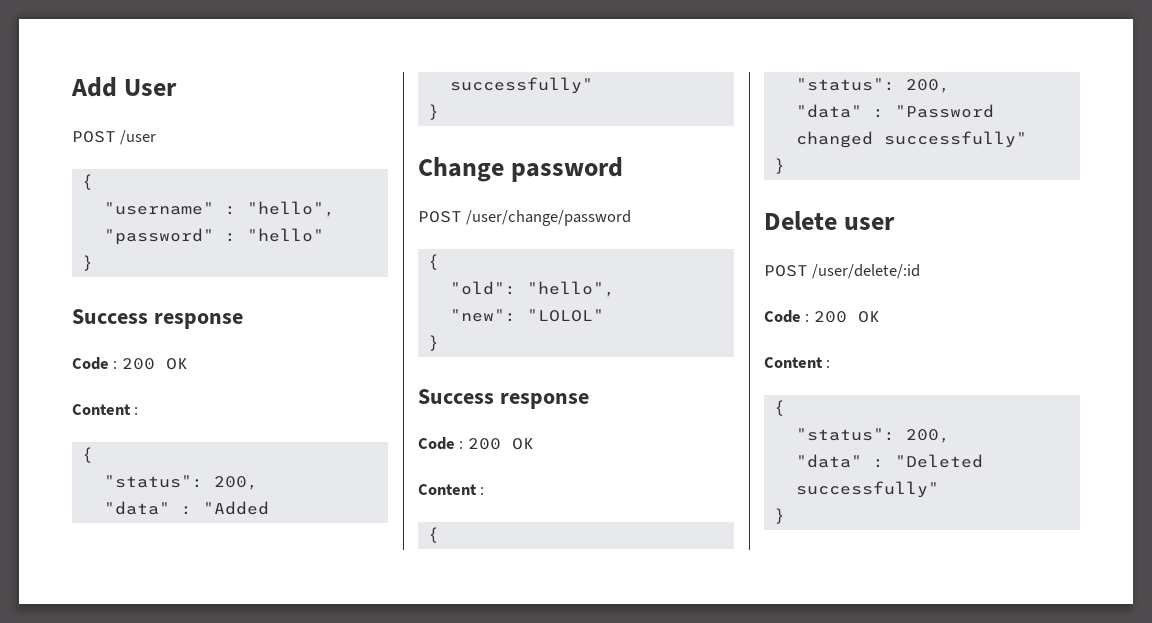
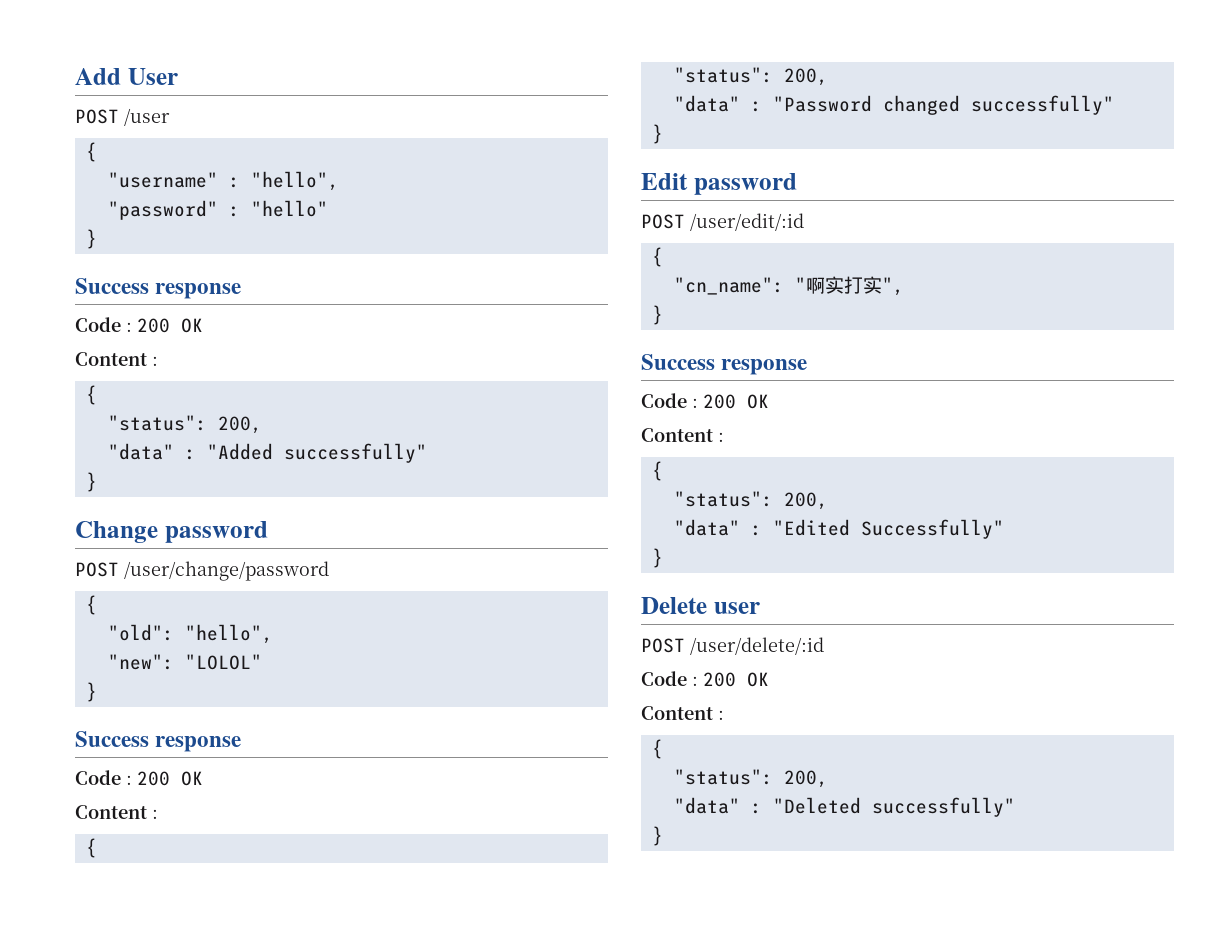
(785, 166) none -> [641,173,797,195] [641,213,804,231] [651,247,663,267] [673,276,904,296] [651,305,663,325] [641,354,808,375] [641,393,769,409] [641,428,724,442] [651,461,663,481] [673,491,828,510] [673,519,1004,539] [651,548,663,568] // Edit password // POST /user/edit/:id // { // "cn_name": "啊实打实", // } // Success response // Code : 200 OK // Content : // { // "status": 200, // "data" : "Edited Successfully" // }

